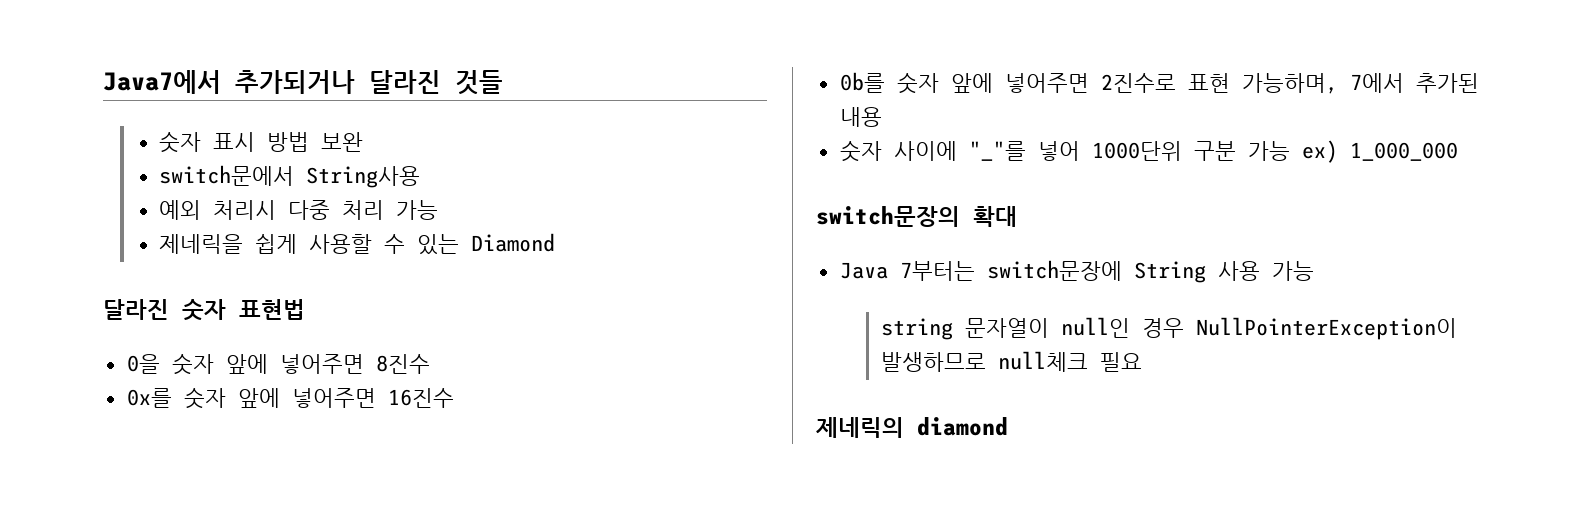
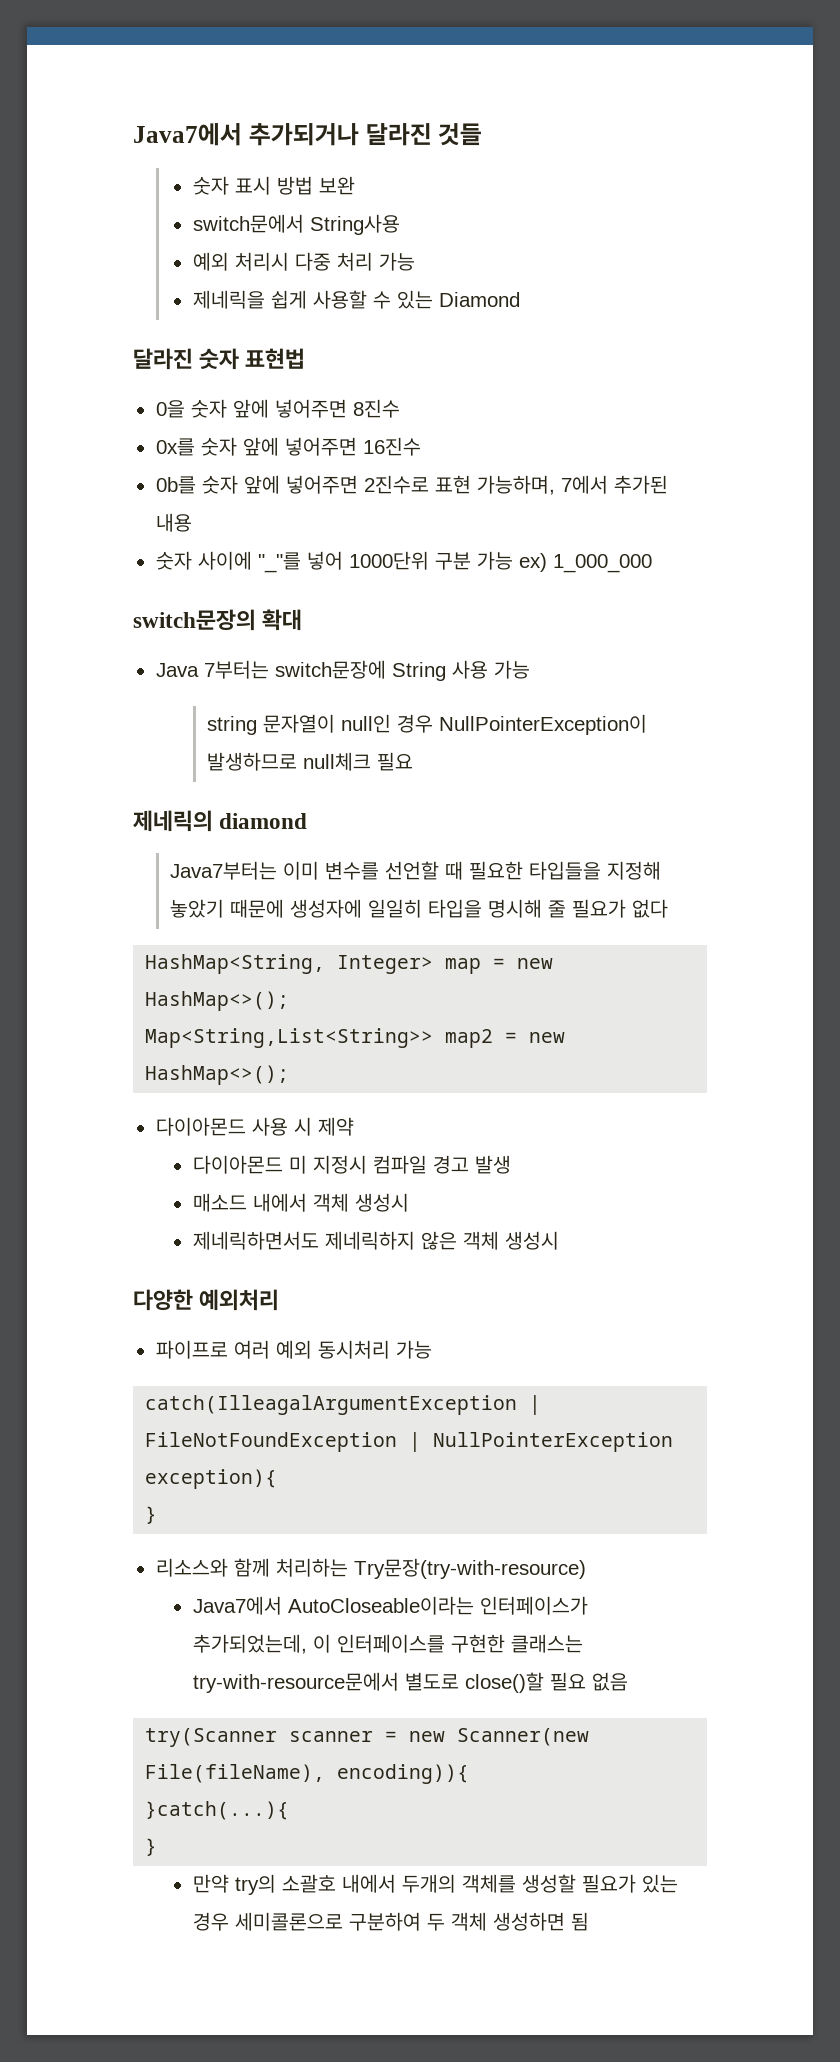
(1008, 426) none -> [169,861,661,880] [169,899,668,918] [145,954,554,974] [145,991,290,1011] [145,1028,566,1048] [145,1065,290,1085] [155,1117,354,1136] [192,1155,511,1174] [192,1193,409,1212] [192,1231,559,1250] [133,1289,280,1311] [155,1340,432,1359] [145,1395,542,1415] [145,1432,674,1452] [145,1469,278,1489] [145,1506,158,1524] [155,1558,586,1579] [192,1596,588,1615] [192,1634,583,1654] [192,1672,628,1693] [145,1728,590,1747] [145,1764,470,1784] [145,1801,290,1820] [145,1838,158,1856] [192,1874,678,1895] [192,1912,589,1931] // Java7부터는 이미 변수를 선언할 때 필요한 타입들을 지정해 놓았기 때문에 생성자에 일일히 타입을 명시해 줄 필요가 없다 // HashMap<String, Integer> map = new HashMap<>(); // Map<String,List<String>> map2 = new HashMap<>(); // 다이아몬드 사용 시 제약 // 다이아몬드 미 지정시 컴파일 경고 발생 // 매소드 내에서 객체 생성시 // 제네릭하면서도 제네릭하지 않은 객체 생성시 // 다양한 예외처리 // 파이프로 여러 예외 동시처리 가능 // catch(IlleagalArgumentException | FileNotFoundException | NullPointerException exception){ // } // 리소스와 함께 처리하는 Try문장(try-with-resource) // Java7에서 AutoCloseable이라는 인터페이스가 추가되었는데, 이 인터페이스를 구현한 클래스는 try-with-resource문에서 별도로 close()할 필요 없음 // try(Scanner scanner = new Scanner(new File(fileName), encoding)){ // }catch(...){ // } // 만약 try의 소괄호 내에서 두개의 객체를 생성할 필요가 있는 경우 세미콜론으로 구분하여 두 객체 생성하면 됨

